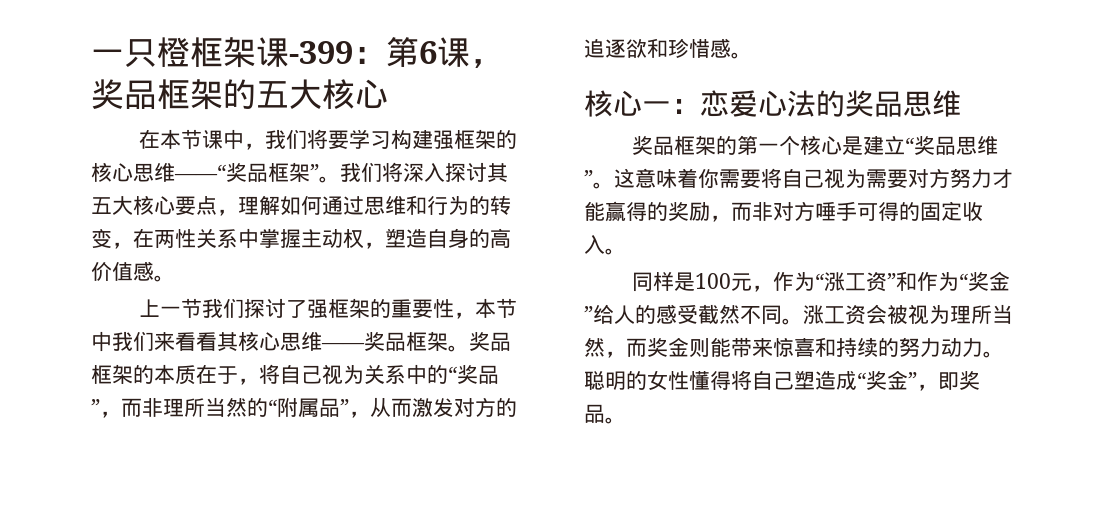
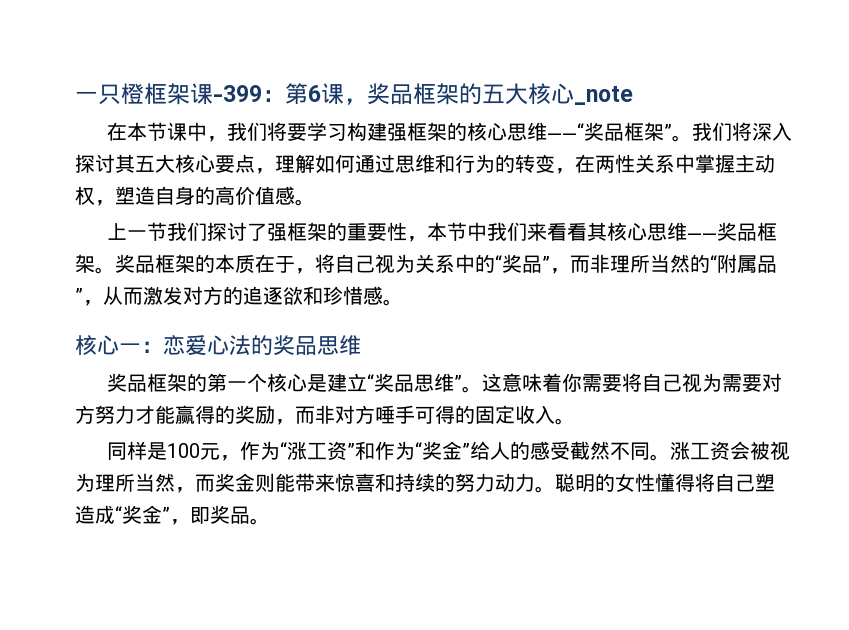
(388, 94) none -> [574,86,633,105] _note

